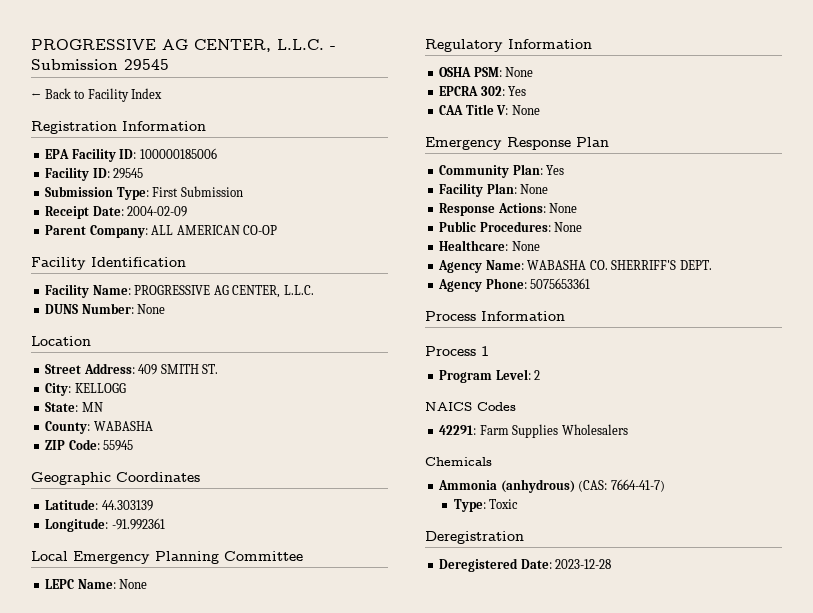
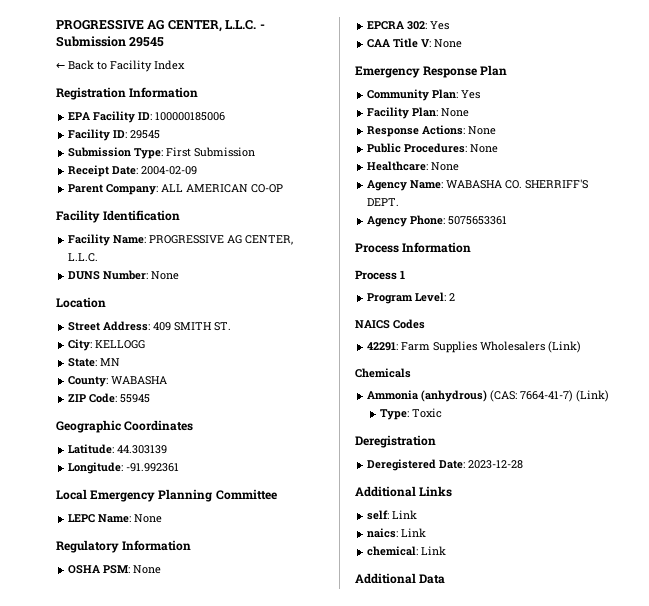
(628, 429) none -> [548,341,582,353] (Link)
(665, 485) none -> [576,390,610,402] (Link)
(612, 564) none -> [355,486,453,497] [367,510,418,520] [367,528,427,538] [367,546,447,556] [355,573,446,584] // Additional Links // self: Link // naics: Link // chemical: Link // Additional Data

